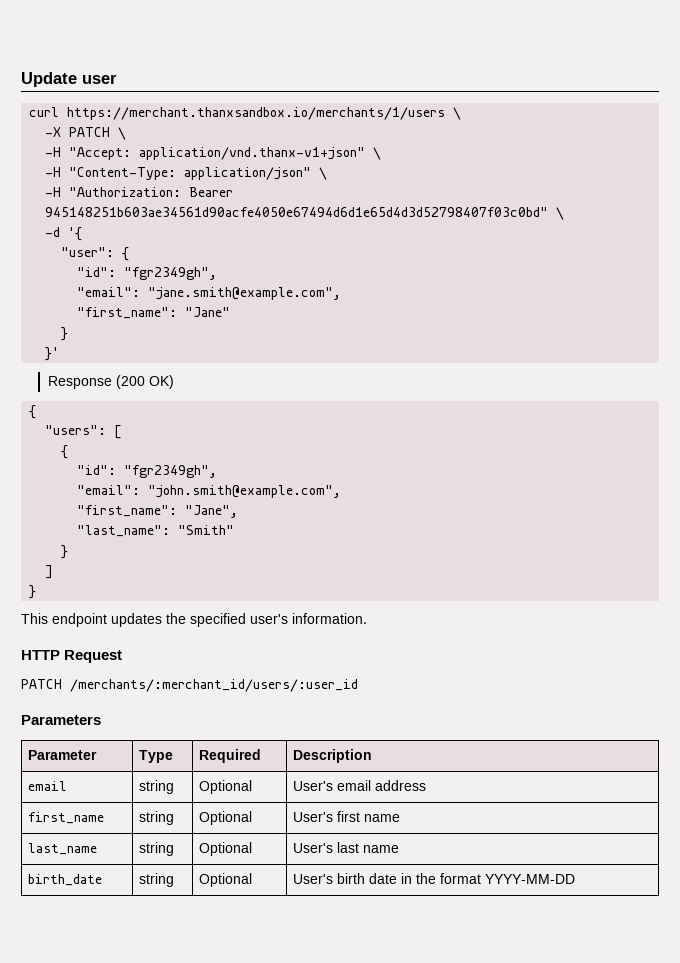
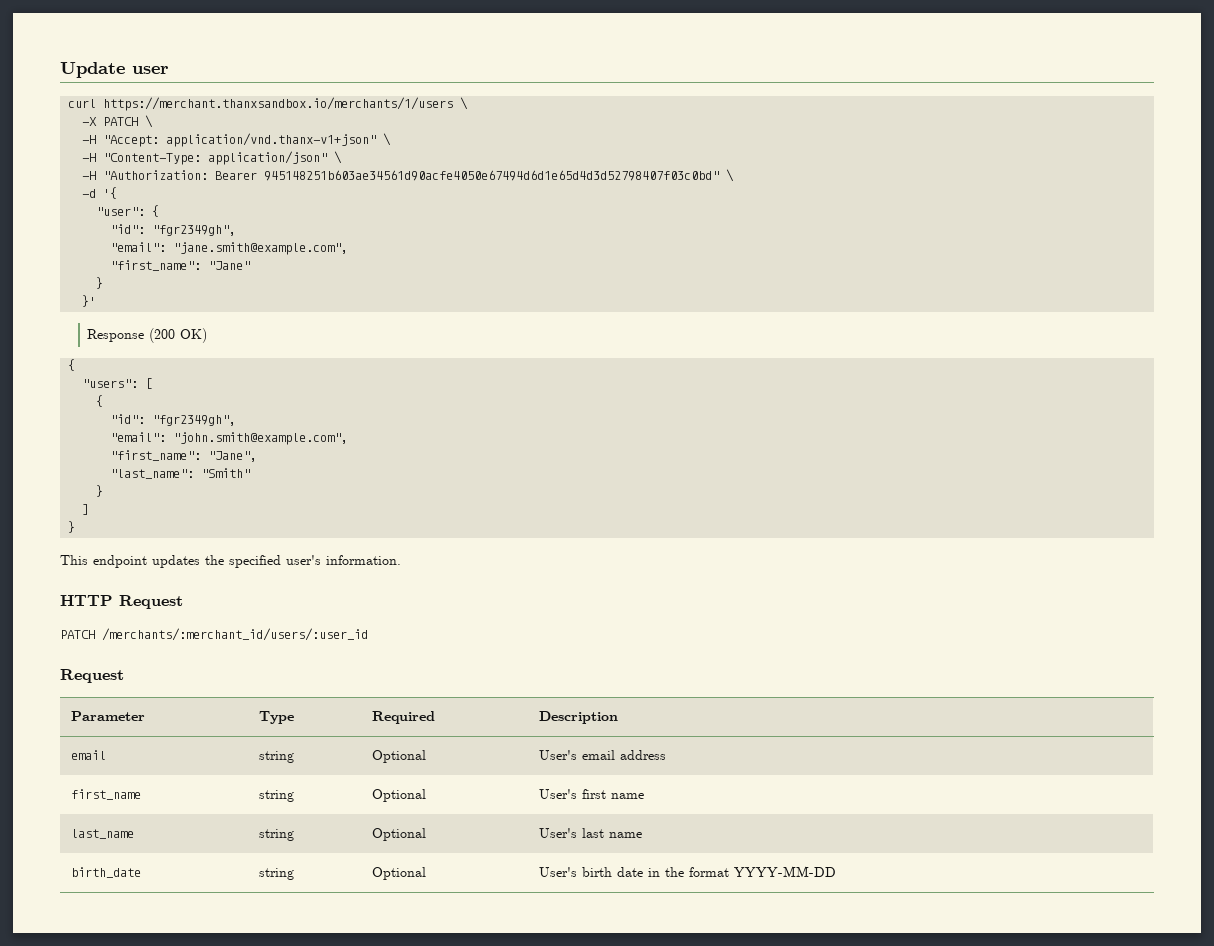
[21,715,101,725] Parameters -> [60,669,124,683] Request

